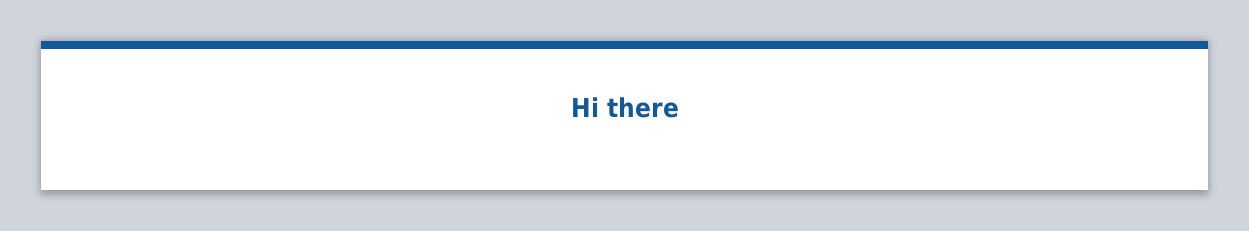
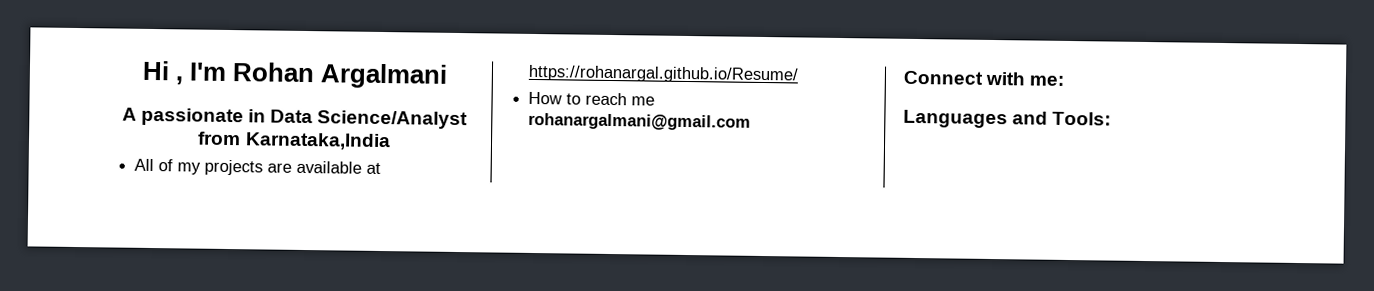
[606,97,679,118] there -> [174,62,449,89] [121,107,469,130] [197,131,391,151] [134,158,382,176] [528,64,800,84] [528,91,656,106] [528,112,752,131] [903,70,1065,86] [903,109,1112,129] , I'm Rohan Argalmani // A passionate in Data Science/Analyst from Karnataka,India // All of my projects are available at https://rohanargal.github.io/Resume/ // How to reach me rohanargalmani@gmail.com // Connect with me: // Languages and Tools:

